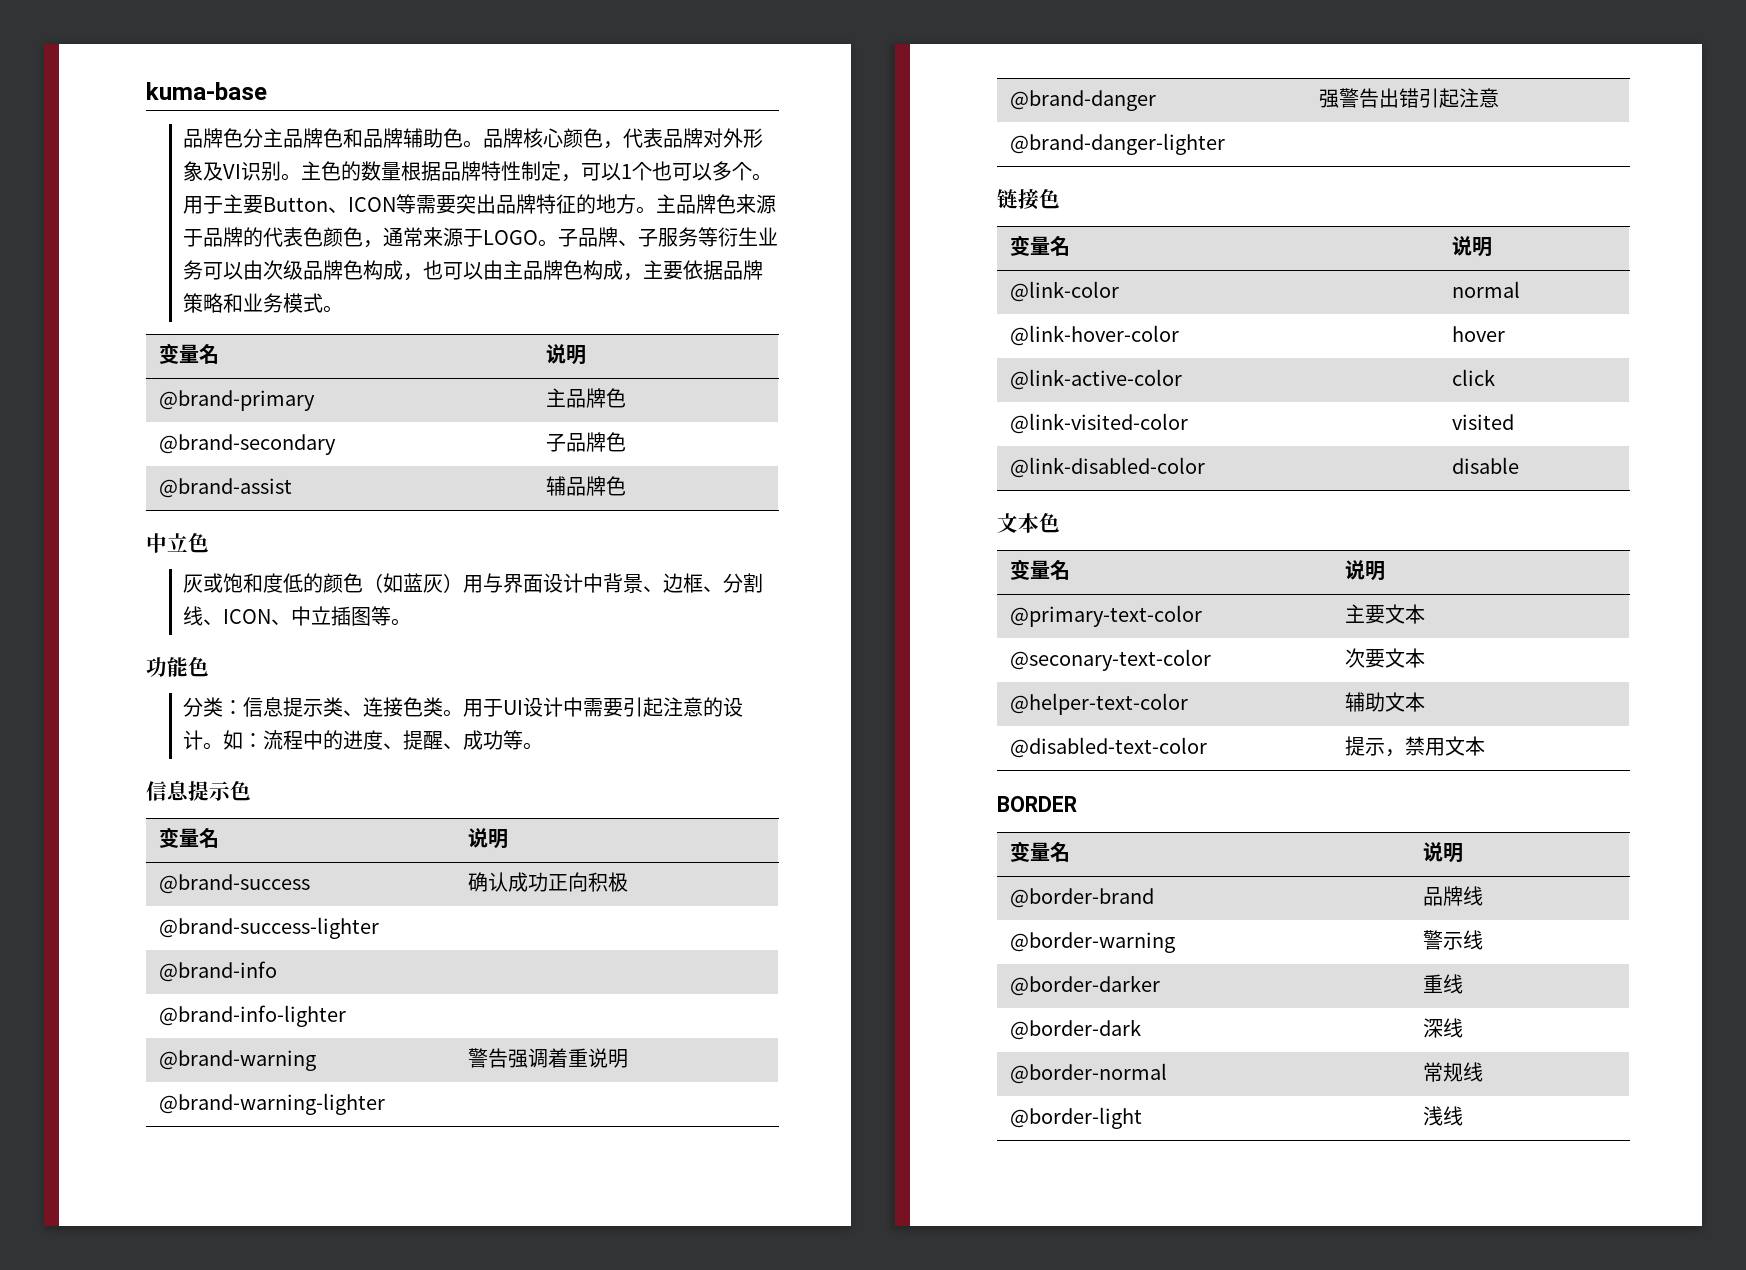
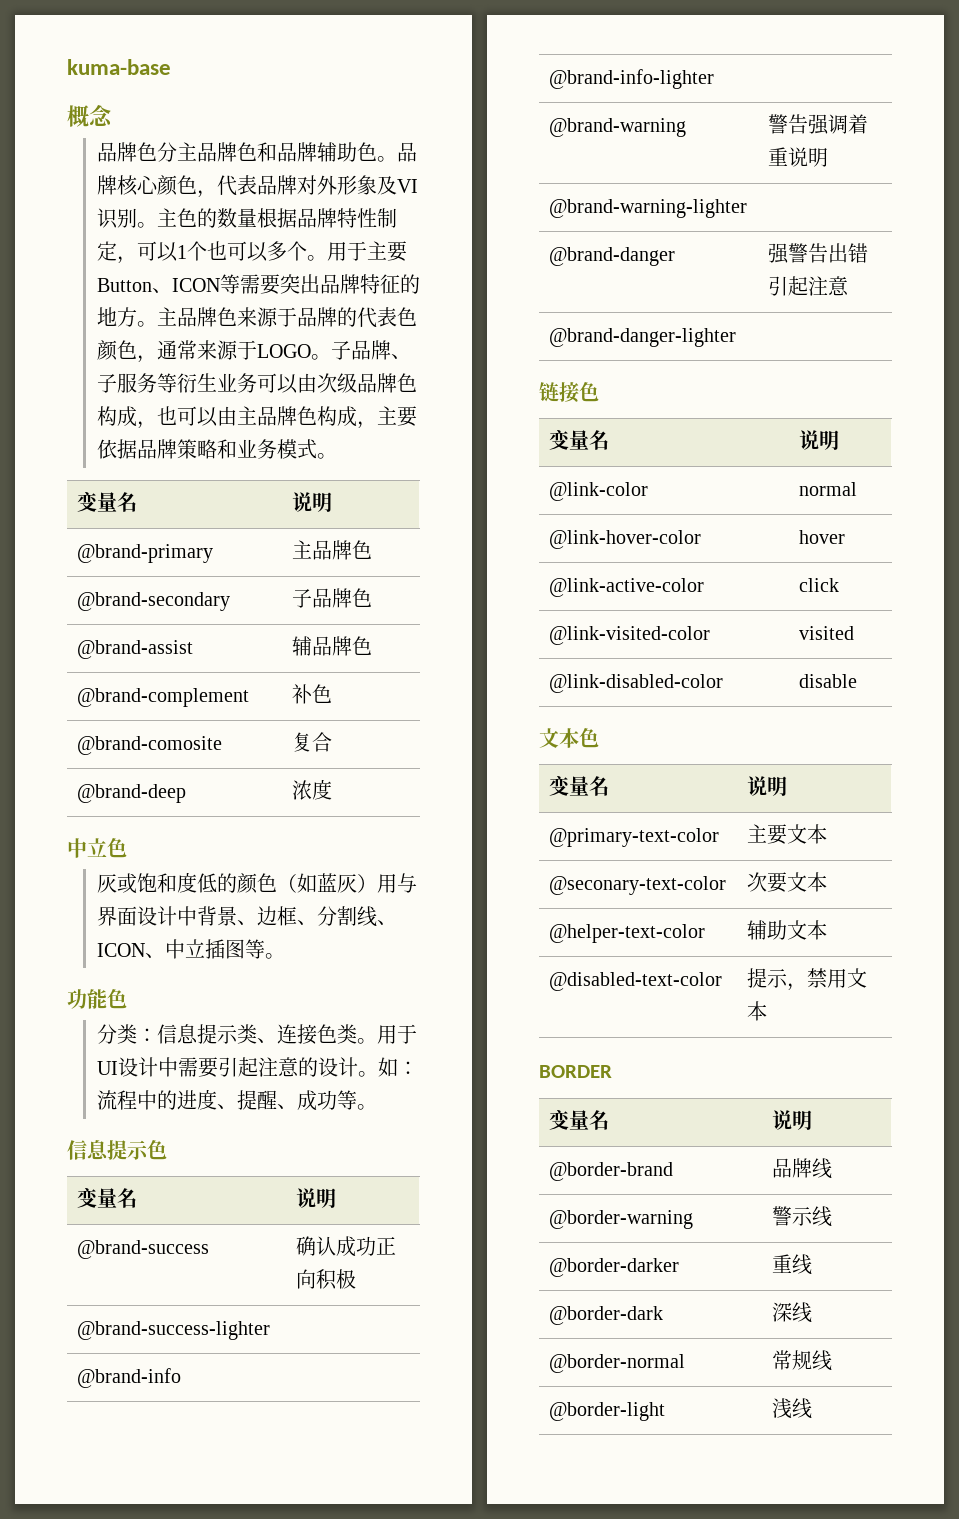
(267, 91) none -> [67,104,113,127] // 概念
(627, 486) none -> [77,688,250,707] [292,684,333,704] [77,736,223,755] [292,732,333,752] [77,784,187,803] [292,779,333,800] // @brand-complement | 补色 // @brand-comosite | 复合 // @brand-deep | 浓度

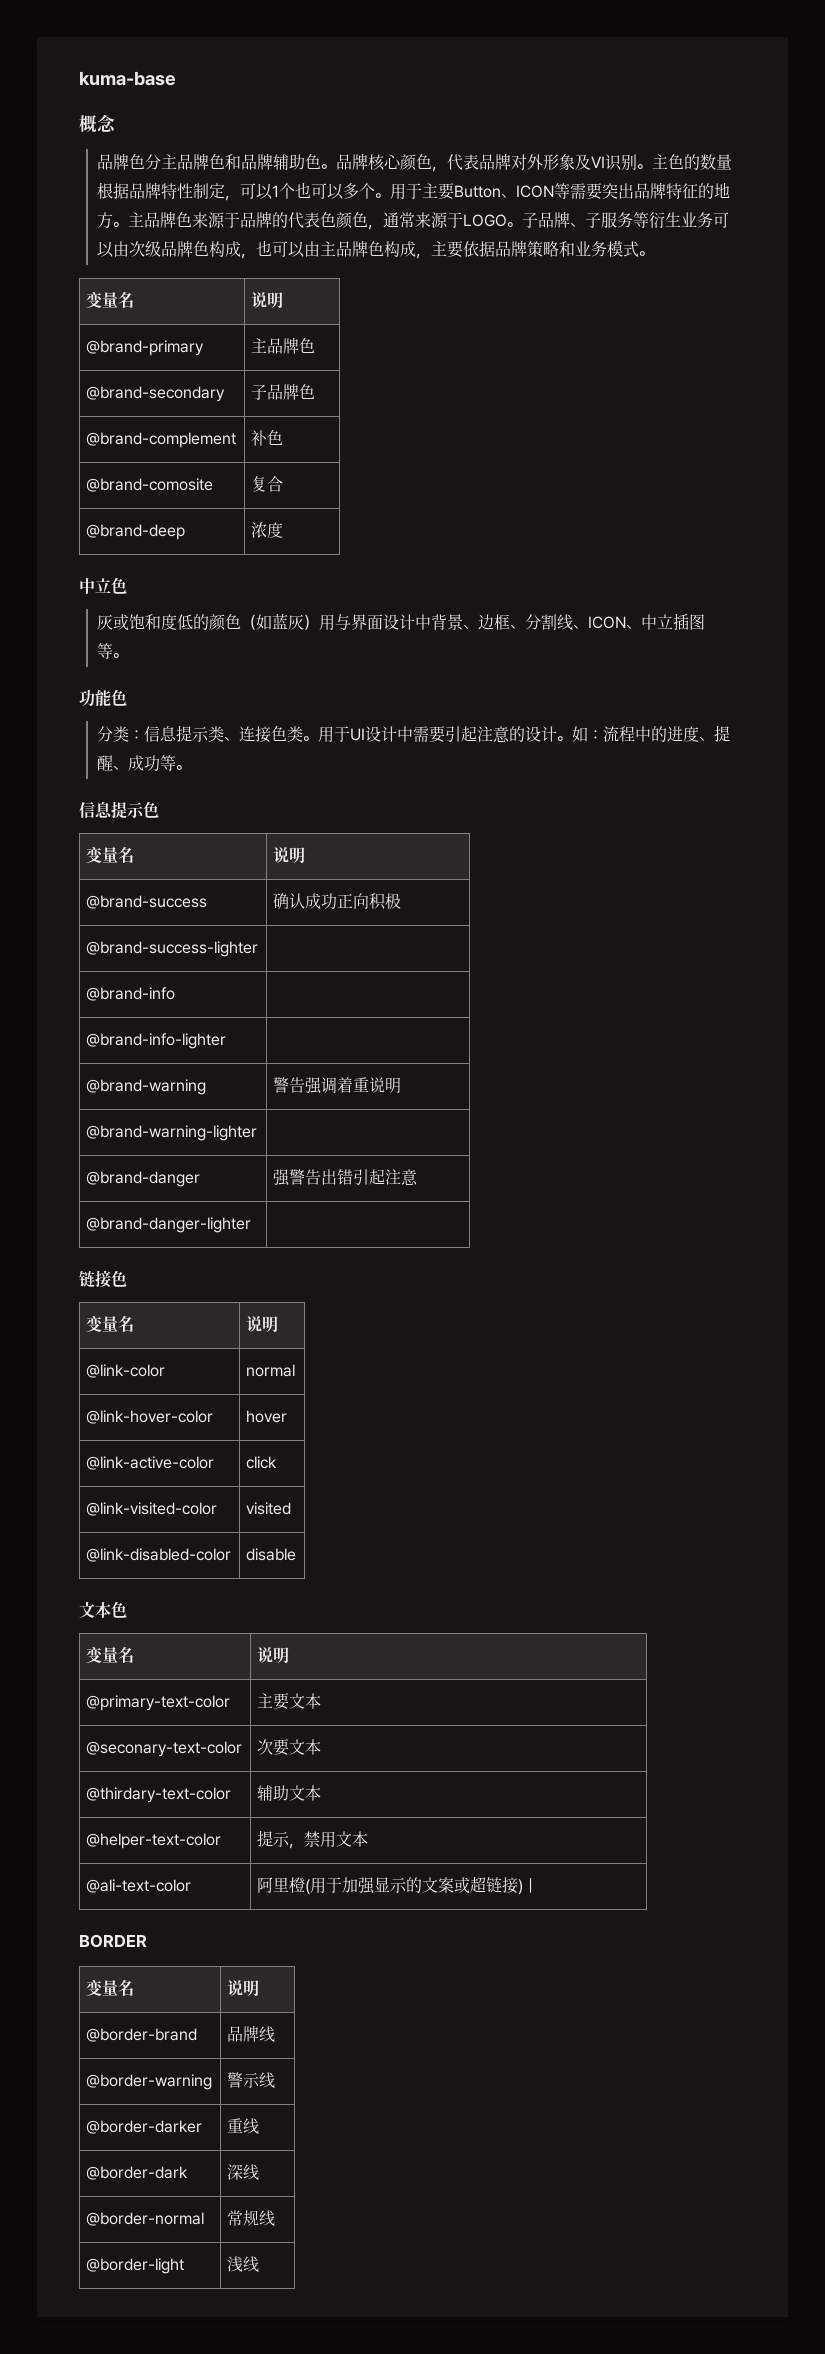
[77,640,194,659] [292,636,373,656] // @brand-assist | 辅品牌色 -> (316, 391) none
[549,924,706,943] @helper-text-color -> [86,1787,232,1803] @thirdary-text-color
[549,972,723,991] @disabled-text-color -> [86,1833,222,1849] @helper-text-color
(768, 1011) none -> [86,1879,192,1893] [257,1876,539,1895] // @ali-text-color | 阿里橙(用于加强显示的文案或超链接)｜

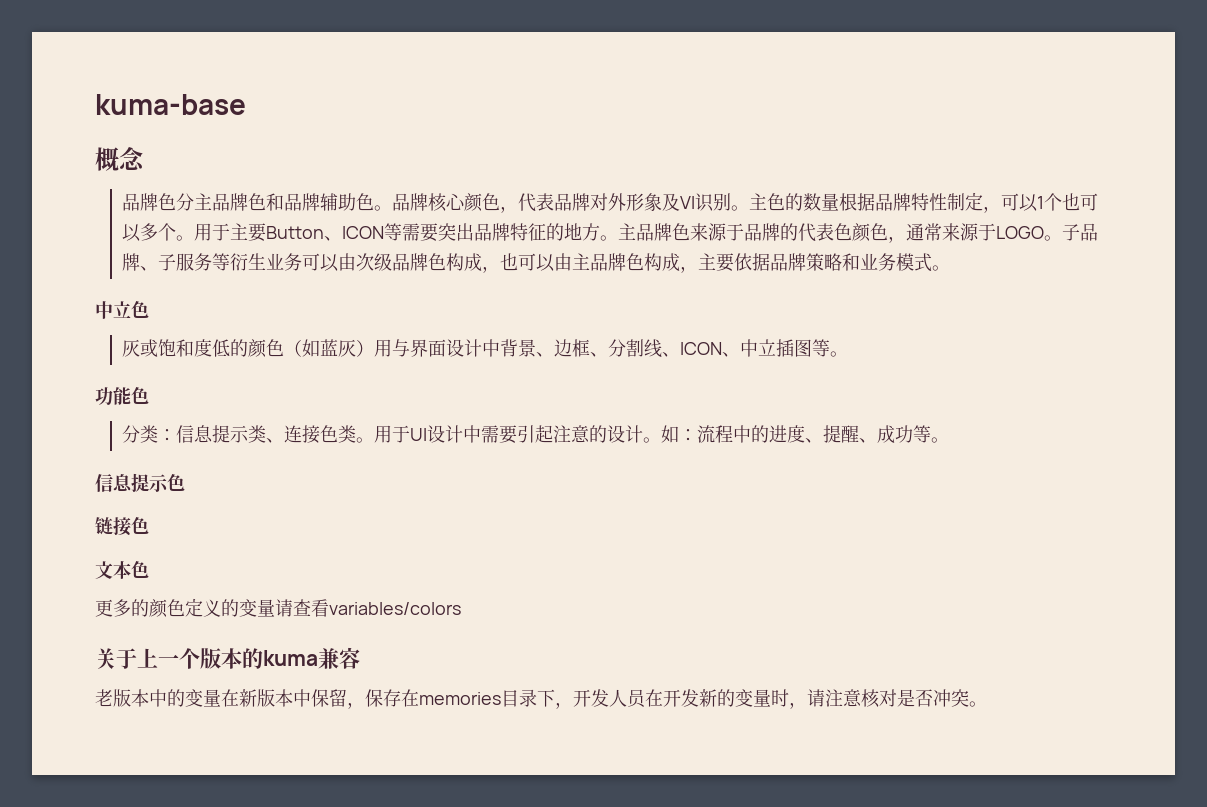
[86,291,135,309] [251,292,284,308] [86,340,205,356] [251,338,316,354] [86,386,226,402] [251,384,316,400] [86,432,237,448] [251,430,284,446] [86,478,214,492] [251,476,284,492] [86,524,186,540] [251,522,284,538] // 变量名 | 说明 // @brand-primary | 主品牌色 // @brand-secondary | 子品牌色 // @brand-complement | 补色 // @brand-comosite | 复合 // @brand-deep | 浓度 -> (951, 268) none
[86,846,135,864] [273,847,306,863] [86,895,208,909] [273,893,402,910] [86,941,259,957] [86,987,176,1001] [86,1033,227,1049] [86,1079,207,1095] [273,1077,402,1094] [86,1125,258,1141] [86,1171,201,1187] [273,1169,419,1186] [86,1217,252,1233] [79,1270,127,1288] [86,1315,135,1333] [246,1316,279,1332] [86,1364,166,1378] [246,1364,296,1377] [86,1410,214,1424] [246,1410,288,1423] [86,1456,215,1470] [246,1456,278,1469] [86,1502,218,1516] [246,1502,292,1515] [86,1548,232,1562] [246,1548,297,1561] [79,1601,127,1619] [86,1646,135,1664] [257,1647,290,1663] [86,1695,231,1711] [257,1693,322,1710] [86,1741,243,1757] [257,1739,322,1756] [86,1787,232,1803] [257,1785,322,1801] [86,1833,222,1849] [257,1830,369,1849] [86,1879,192,1893] [257,1876,539,1895] [79,1934,147,1948] [86,1979,135,1997] [227,1980,260,1996] [86,2028,198,2042] [227,2026,276,2042] [86,2074,213,2090] [227,2072,276,2088] [86,2120,203,2134] [227,2118,260,2134] [86,2166,189,2180] [227,2164,260,2180] [86,2212,205,2226] [227,2210,276,2226] [86,2258,185,2274] [227,2256,260,2272] // 变量名 | 说明 // @brand-success | 确认成功正向积极 // @brand-success-lighter | // @brand-info | // @brand-info-lighter | // @brand-warning | 警告强调着重说明 // @brand-warning-lighter | // @brand-danger | 强警告出错引起注意 // @brand-danger-lighter | // 链接色 // 变量名 | 说明 // @link-color | normal // @link-hover-color | hover // @link-active-color | click // @link-visited-color | visited // @link-disabled-color | disable // 文本色 // 变量名 | 说明 // @primary-text-color | 主要文本 // @seconary-text-color | 次要文本 // @thirdary-text-color | 辅助文本 // @helper-text-color | 提示，禁用文本 // @ali-text-color | 阿里橙(用于加强显示的文案或超链接)｜ // BORDER // 变量名 | 说明 // @border-brand | 品牌线 // @border-warning | 警示线 // @border-darker | 重线 // @border-dark | 深线 // @border-normal | 常规线 // @border-light | 浅线 -> [95,517,149,536] [95,561,149,579] [95,598,461,618] [95,647,360,669] [95,689,987,709] // 链接色 // 文本色 // 更多的颜色定义的变量请查看variables/colors // 关于上一个版本的kuma兼容 // 老版本中的变量在新版本中保留，保存在memories目录下，开发人员在开发新的变量时，请注意核对是否冲突。

